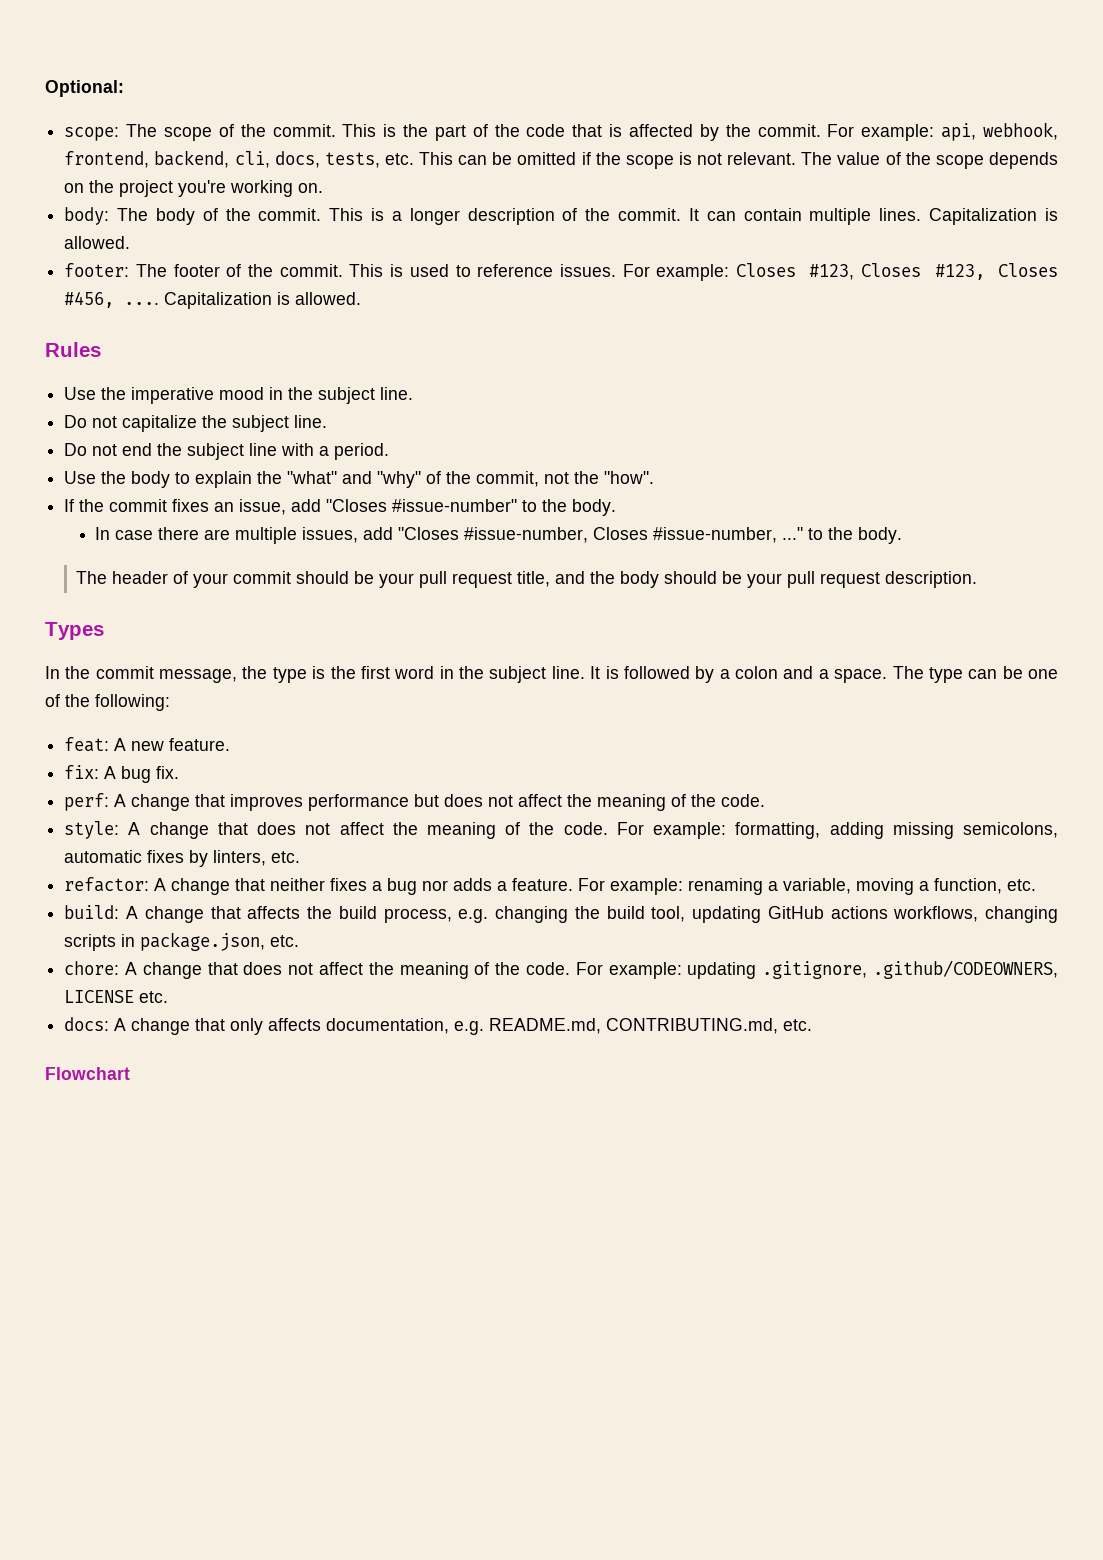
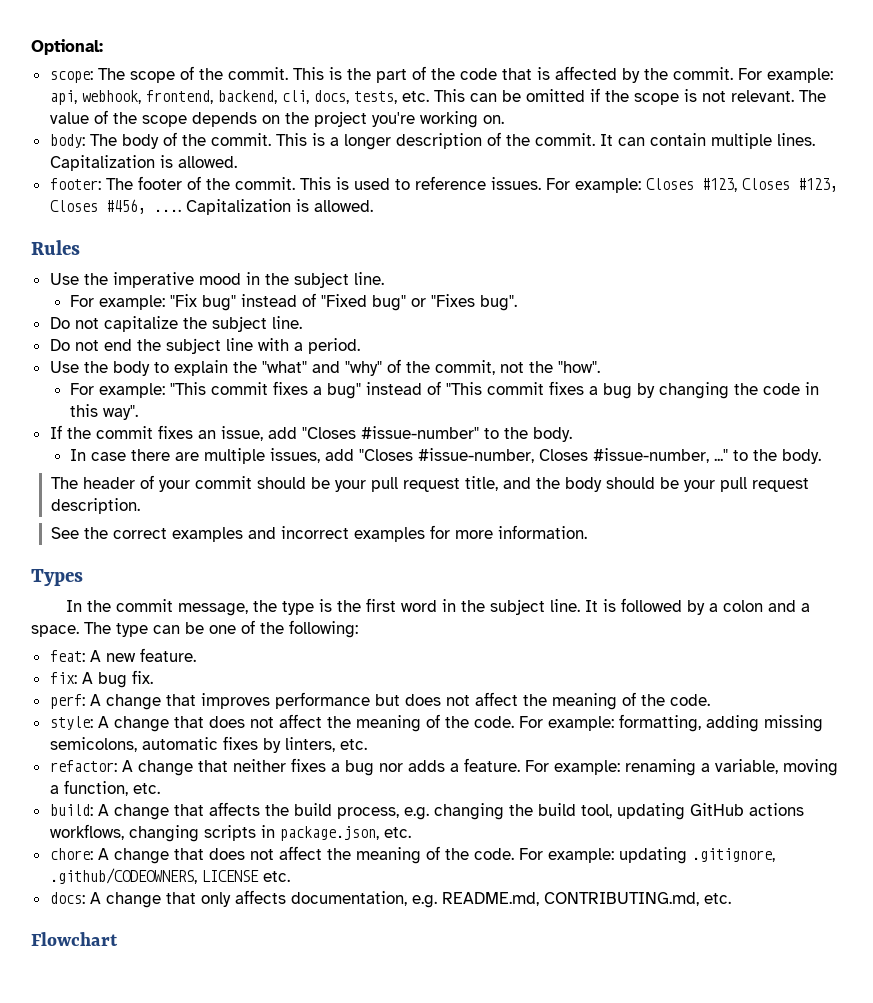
(414, 393) none -> [69,293,517,311] // For example: "Fix bug" instead of "Fixed bug" or "Fixes bug".
(655, 477) none -> [69,381,819,399] [69,404,138,420] // For example: "This commit fixes a bug" instead of "This commit fixes a bug by changing the code in this way".
(978, 579) none -> [51,525,588,542] // See the correct examples and incorrect examples for more information.

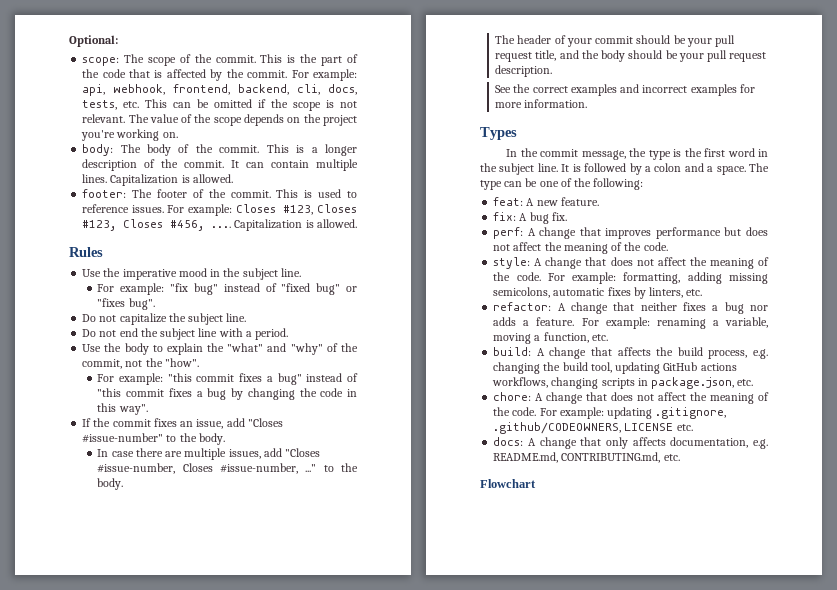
[169,293,367,311] "Fix bug" instead of "Fixed -> [170,283,311,295] "fix bug" instead of "fixed
[430,294,475,307] "Fixes -> [97,298,126,307] "fixes
[169,382,206,395] "This -> [167,373,192,382] "this
[445,382,482,395] "This -> [97,388,122,397] "this

